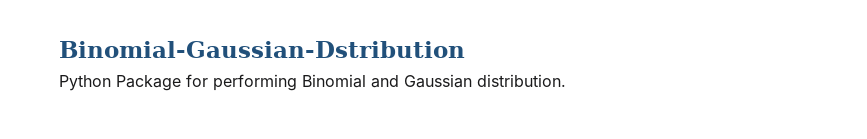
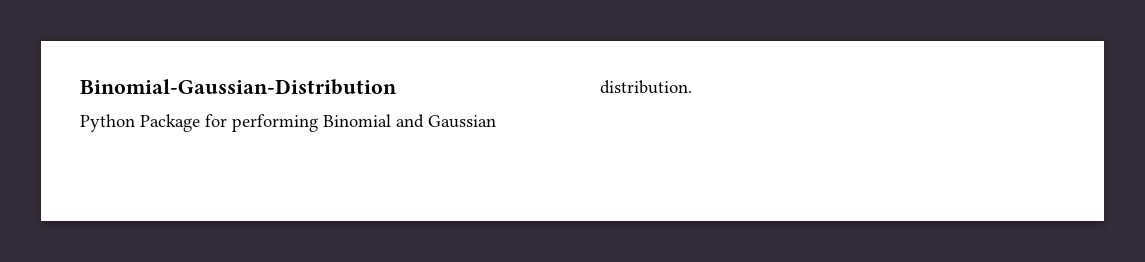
[59,41,465,58] Binomial-Gaussian-Dstribution -> [80,79,397,95] Binomial-Gaussian-Distribution

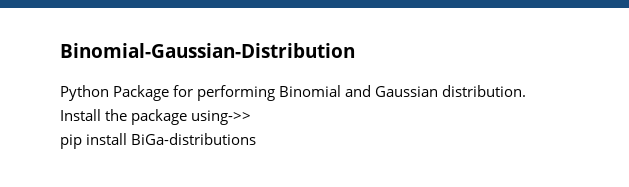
(692, 87) none -> [60,109,252,125] [60,133,257,149] Install the package using->> // pip install BiGa-distributions

